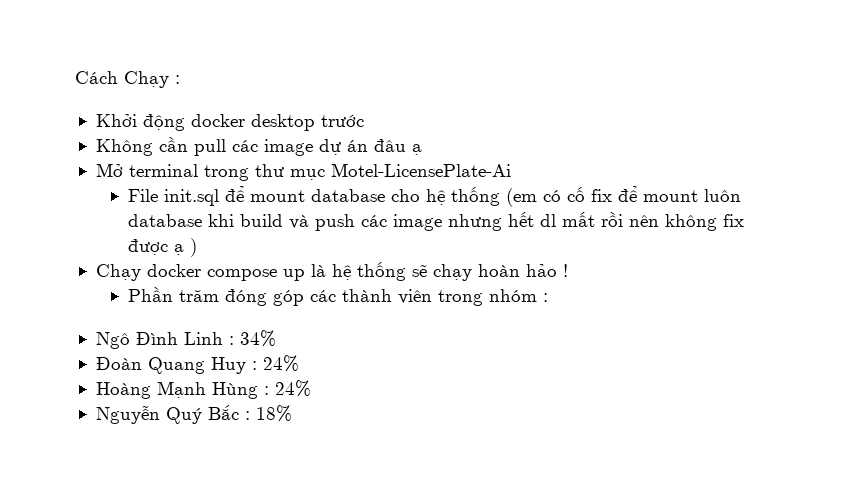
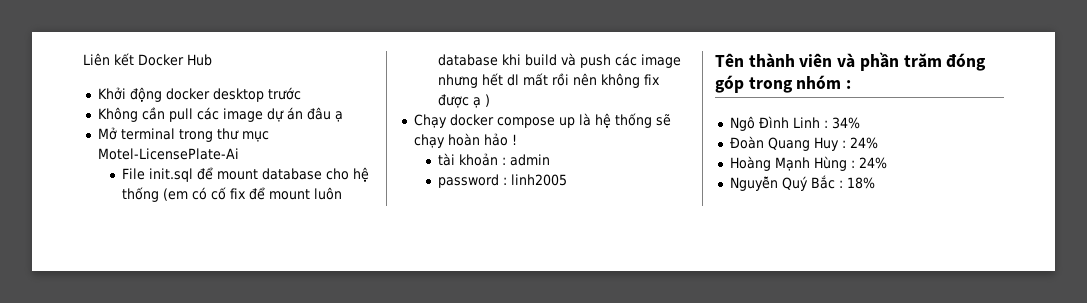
[75,71,180,88] Cách Chạy : -> [83,53,212,66] Liên kết Docker Hub
[128,286,433,306] Phần trăm đóng góp các thành viên -> [438,153,551,166] [438,174,568,188] [715,52,987,71] [715,75,744,93] tài khoản : admin // password : linh2005 // Tên thành viên và phần trăm đóng góp

